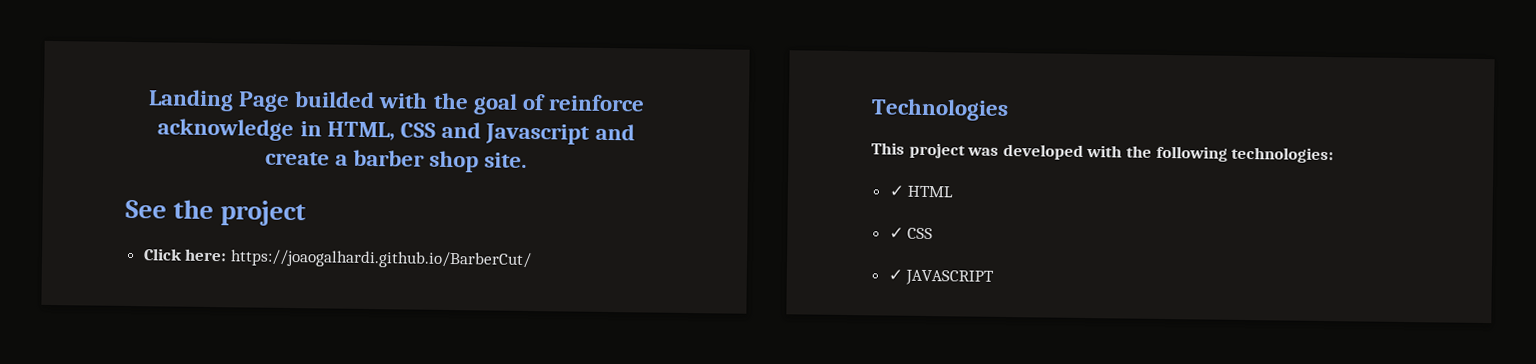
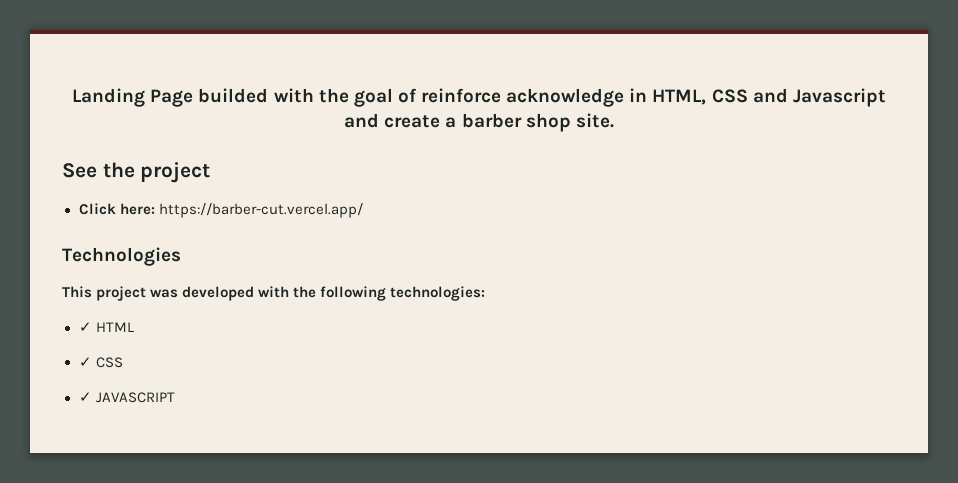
[229,249,532,270] https://joaogalhardi.github.io/BarberCut/ -> [158,203,363,218] https://barber-cut.vercel.app/

